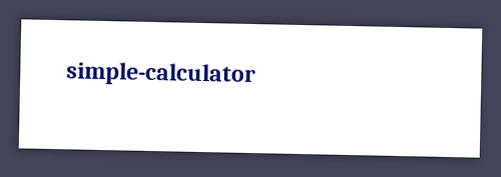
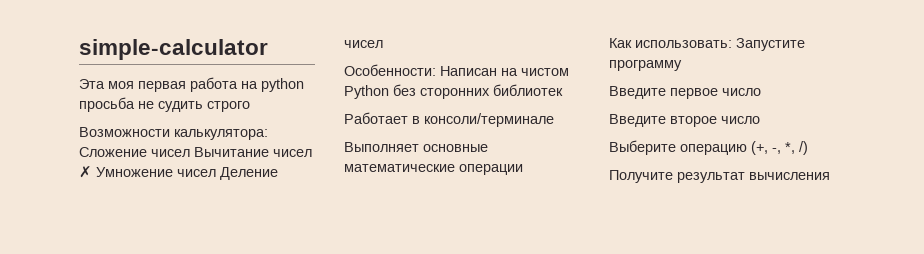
(256, 74) none -> [79,77,304,92] [79,97,250,112] [79,127,268,140] [79,147,312,157] [79,166,278,180] [344,40,383,48] [344,64,569,76] [344,84,563,99] [344,112,554,127] [344,142,488,152] [344,164,523,175] [609,38,805,51] [609,60,682,71] [609,86,761,99] [609,114,760,127] [609,140,808,155] [609,170,830,183] // Эта моя первая работа на python просьба не судить строго // Возможности калькулятора: Сложение чисел Вычитание чисел ✗ Умножение чисел Деление чисел // Особенности: Написан на чистом Python без сторонних библиотек // Работает в консоли/терминале // Выполняет основные математические операции // Как использовать: Запустите программу // Введите первое число // Введите второе число // Выберите операцию (+, -, *, /) // Получите результат вычисления

